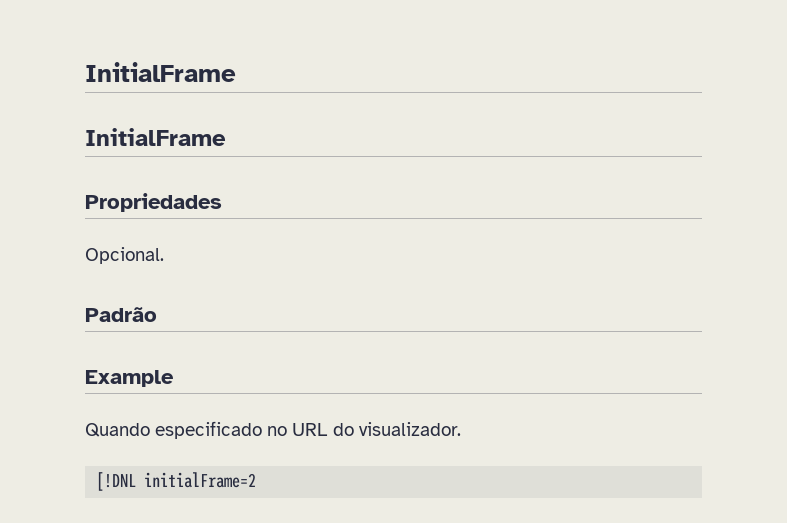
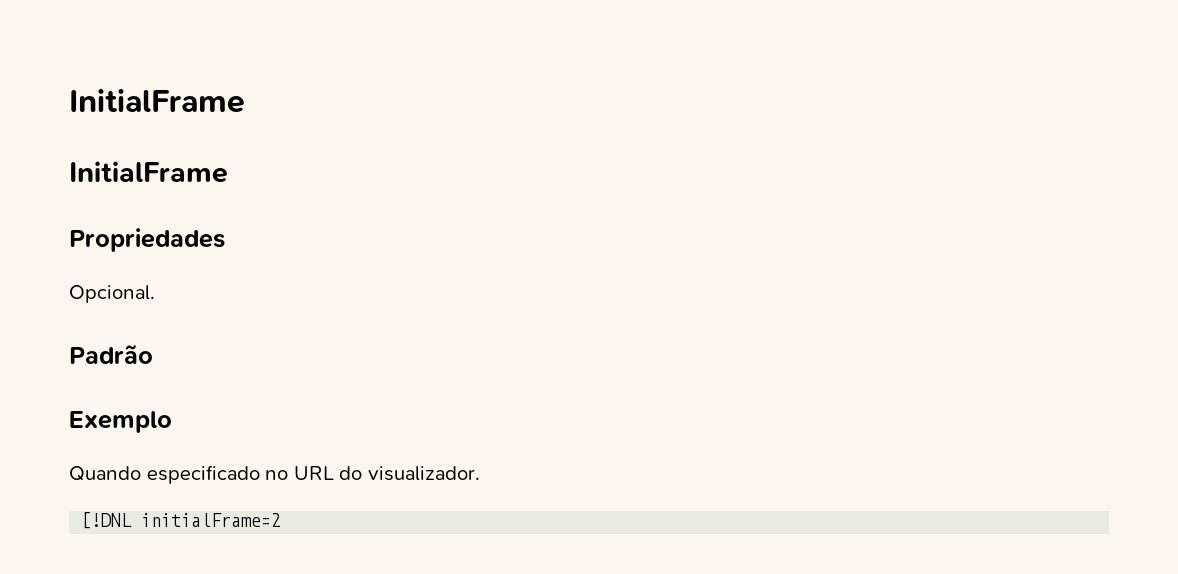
[85,370,174,387] Example -> [69,411,172,433] Exemplo

